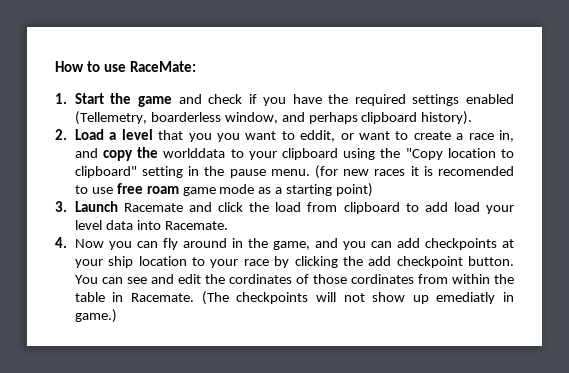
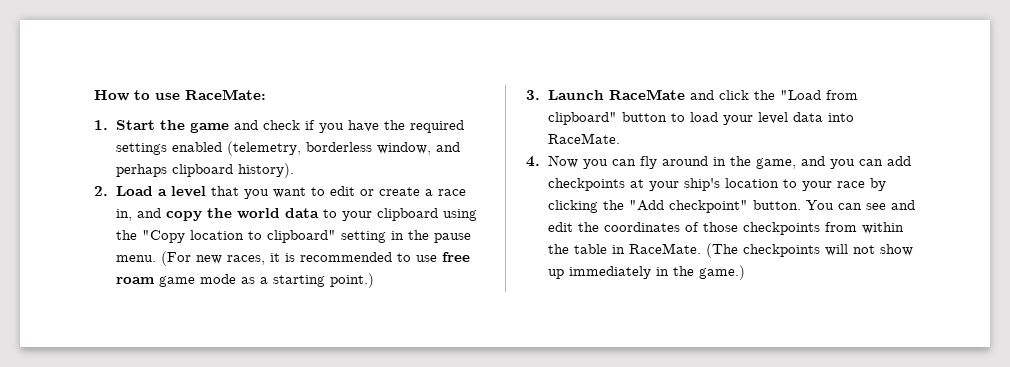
[74,111,221,125] (Tellemetry, boarderless -> [226,141,372,156] (telemetry, borderless
[216,130,409,142] you want to eddit, or want to -> [272,186,374,198] want to edit or
[163,148,226,158] worlddata -> [236,208,319,219] world data
[315,165,406,179] (for new races -> [160,251,265,266] (For new races,
[437,166,514,176] recomended -> [299,252,392,262] recommended
[336,183,374,197] point) -> [329,273,374,288] point.)
[123,203,183,212] Racemate -> [608,89,685,100] RaceMate
[275,202,448,214] load from clipboard to add -> [779,90,858,100] [547,112,685,125] "Load from clipboard" button to
[164,221,228,230] Racemate. -> [547,133,620,144] RaceMate.
[108,256,134,268] ship -> [683,178,720,191] ship's
[368,256,463,268] add checkpoint -> [628,200,748,213] "Add checkpoint"
[228,274,292,284] cordinates -> [603,222,680,232] coordinates
[350,274,414,284] cordinates -> [742,222,820,235] checkpoints
[131,293,195,302] Racemate. -> [628,243,701,254] RaceMate.
[436,292,515,304] emediatly in -> [568,266,694,279] immediately in the

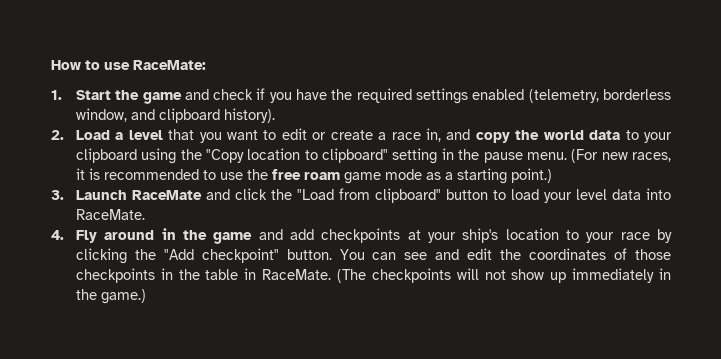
[115,164,167,177] perhaps -> (155, 114) none
(437, 258) none -> [246,169,268,180] the
[547,155,883,169] Now you can fly around in the game, and you can -> [75,228,283,244] Fly around in the game and
[824,222,904,234] from within -> [160,268,173,280] in

